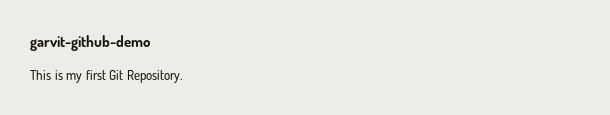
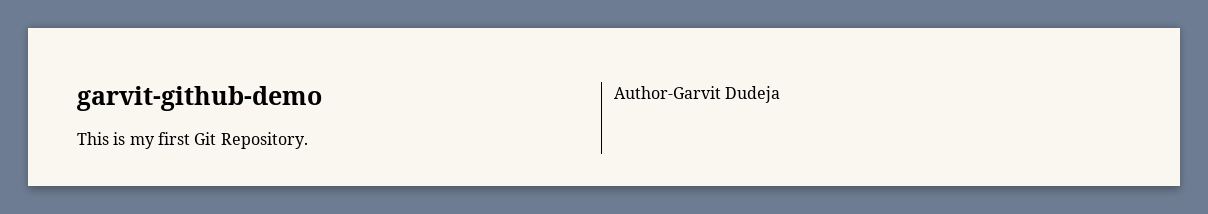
(182, 76) none -> [614,86,781,103] // Author-Garvit Dudeja

